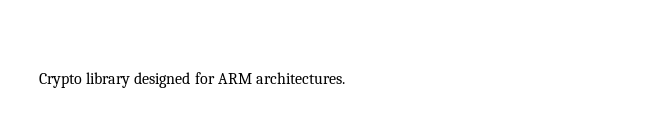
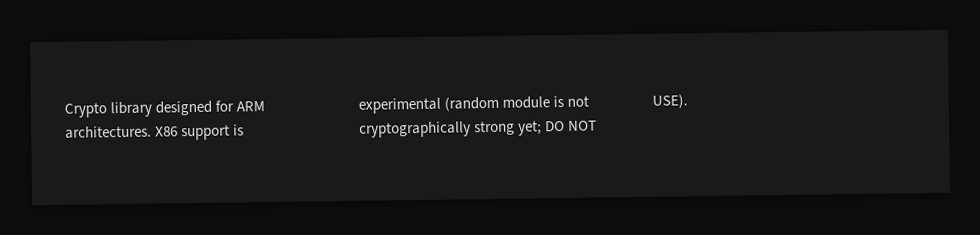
(345, 78) none -> [155,124,245,141] [358,95,590,114] [359,120,598,138] [652,94,688,109] X86 support is experimental (random module is not cryptographically strong yet; DO NOT USE).

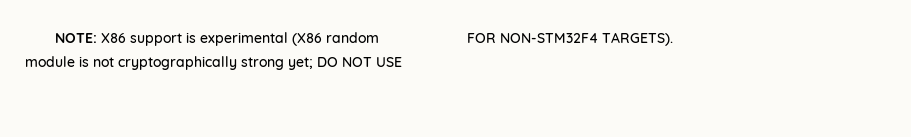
[64,100,266,118] [65,125,152,139] Crypto library designed for ARM architectures. -> [54,33,97,43] NOTE:
[444,96,500,112] (random -> [291,32,379,46] (X86 random
[652,94,688,109] USE). -> [376,57,402,67] [467,32,673,46] USE FOR NON-STM32F4 TARGETS).

